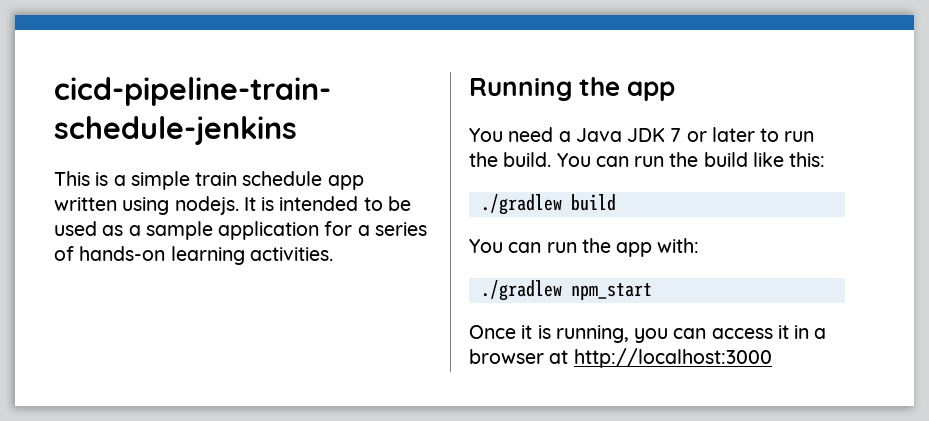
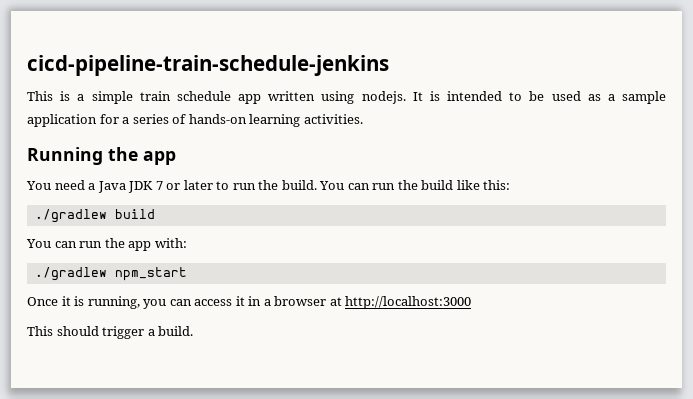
(772, 358) none -> [27,326,194,339] // This should trigger a build.

